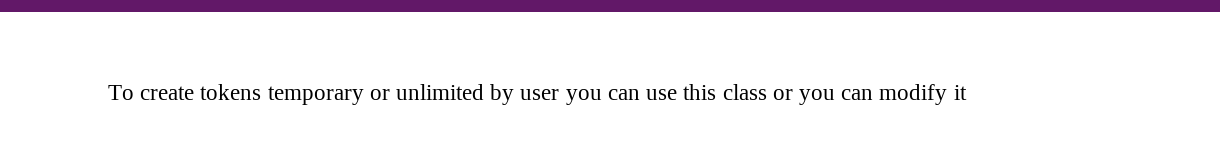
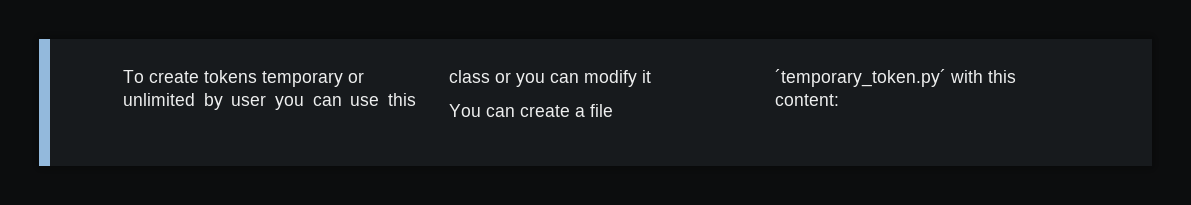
(967, 92) none -> [449,104,613,117] [775,69,1016,87] [775,94,839,106] // You can create a file ´temporary_token.py´ with this content:

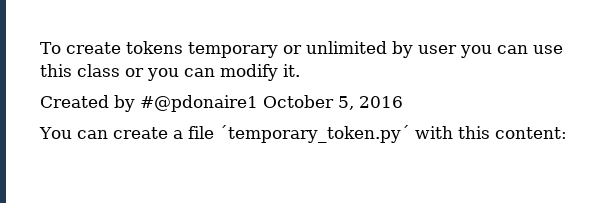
[642,70,651,83] it -> [283,64,300,77] [40,95,403,112] it. // Created by #@pdonaire1 October 5, 2016

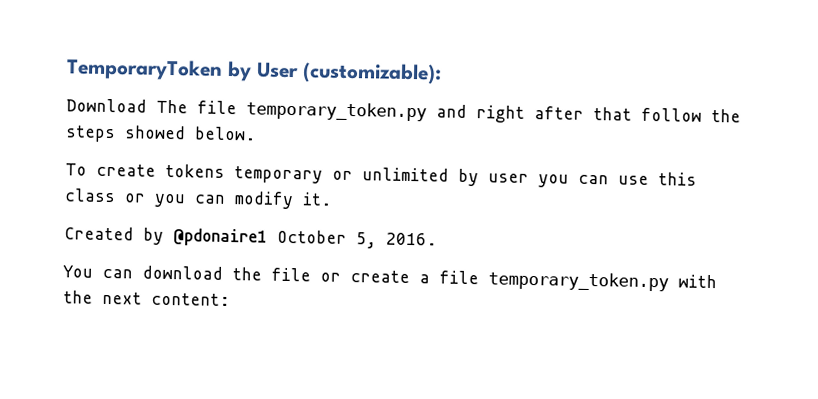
(40, 48) none -> [66,58,442,85] [66,98,741,123] [65,125,256,143] TemporaryToken by User (customizable): // Download The file temporary_token.py and right after that follow the steps showed below. //
[140,95,258,112] #@pdonaire1 -> [173,228,268,247] @pdonaire1
[359,96,403,108] 2016 -> [386,232,437,246] 2016.
[112,125,490,143] create a file ´temporary_token.py´ with this -> [142,265,717,292] [63,290,142,305] download the file or create a file temporary_token.py with the next

